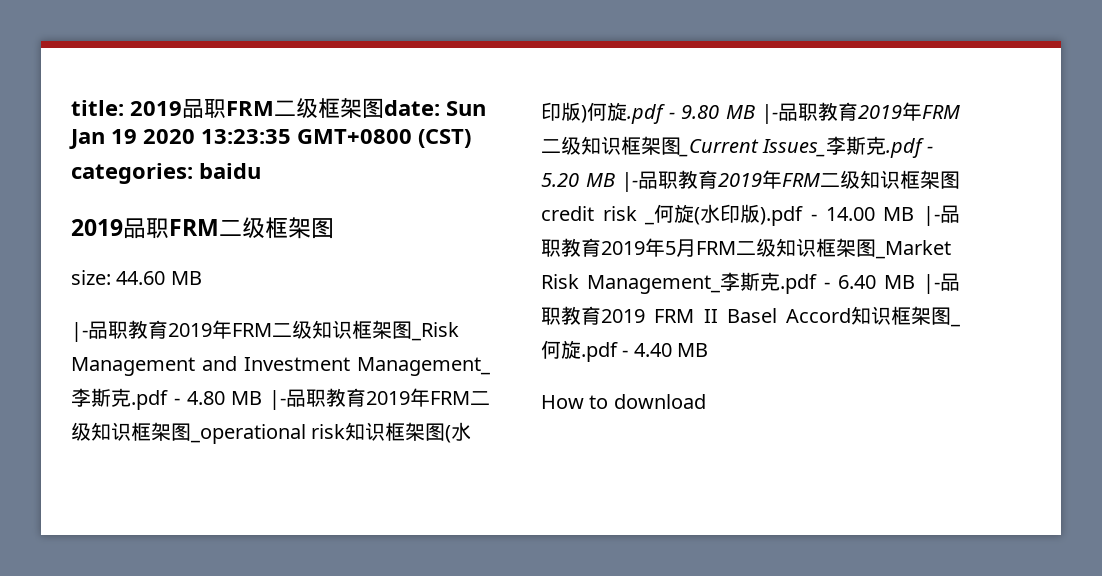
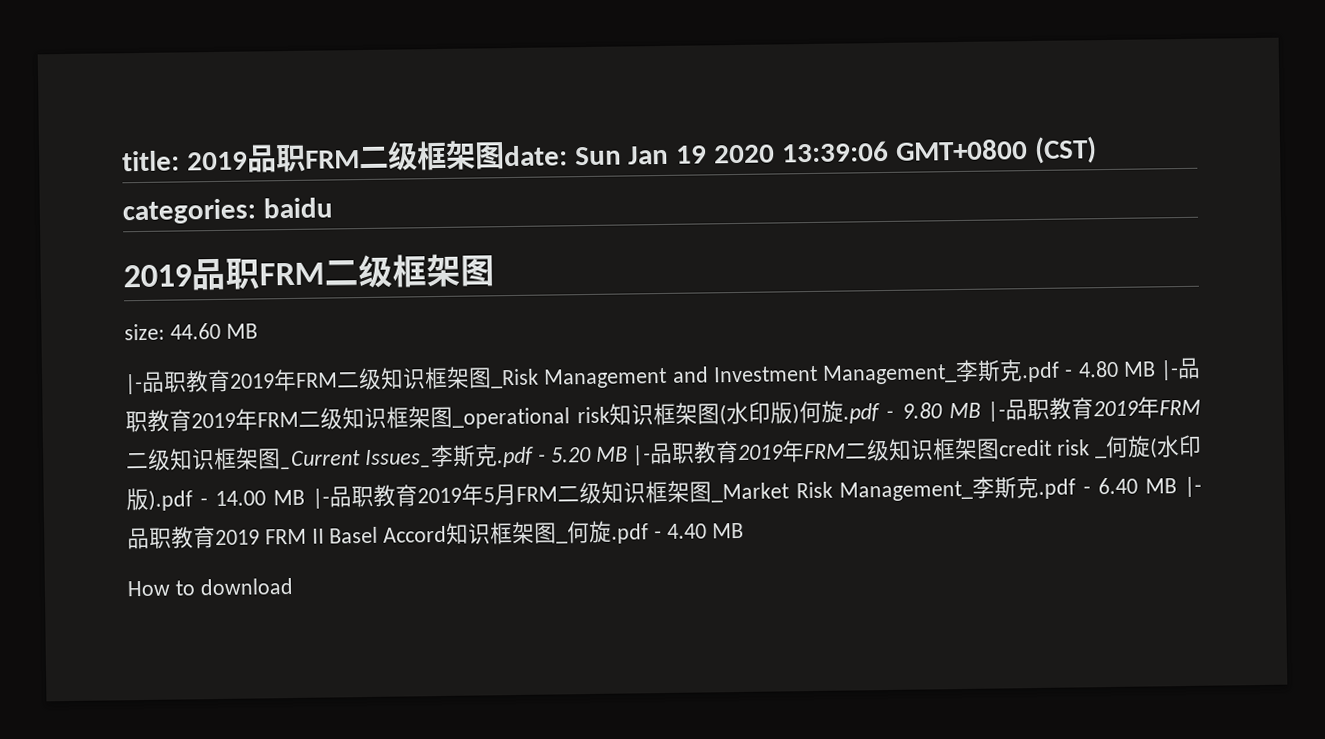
[201,129,291,144] 13:23:35 -> [780,140,889,163] 13:39:06

